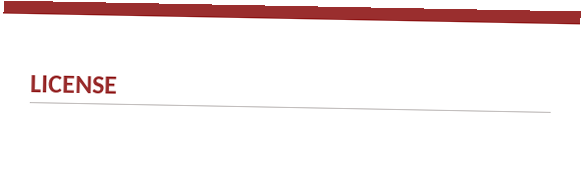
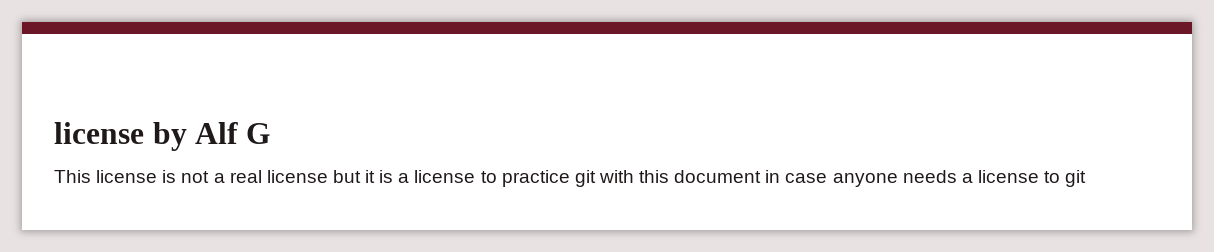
[29,75,118,94] LICENSE -> [54,122,271,151] [54,170,1087,187] license by Alf G // This license is not a real license but it is a license to practice git with this document in case anyone needs a license to git

